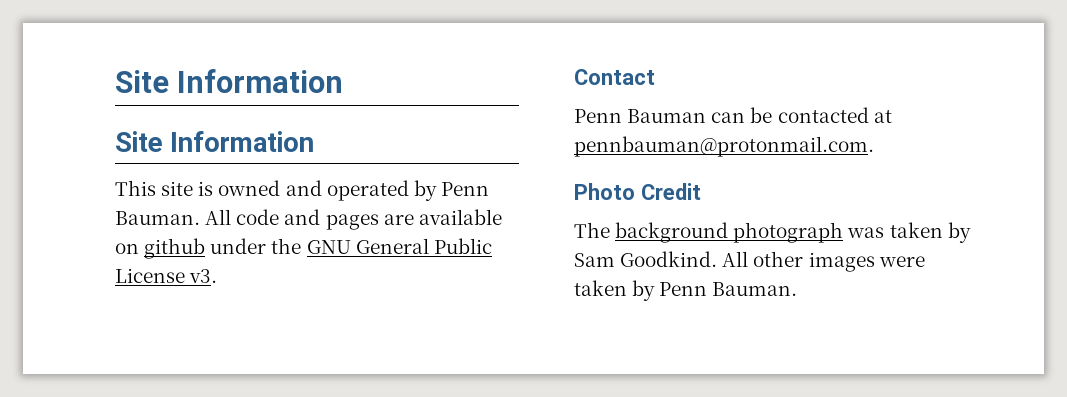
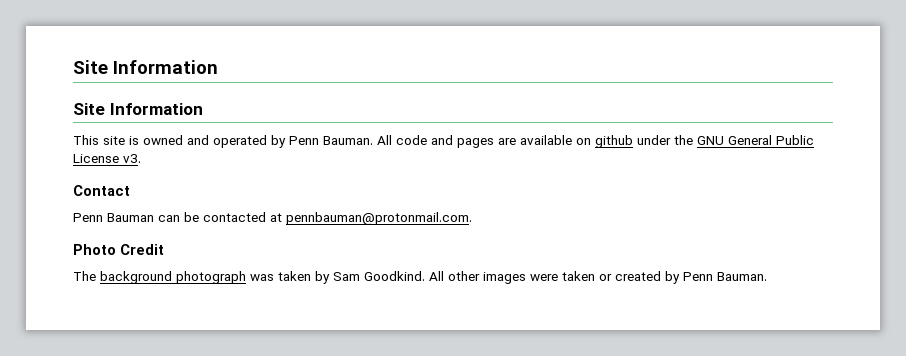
(627, 288) none -> [599,271,661,281] or created

